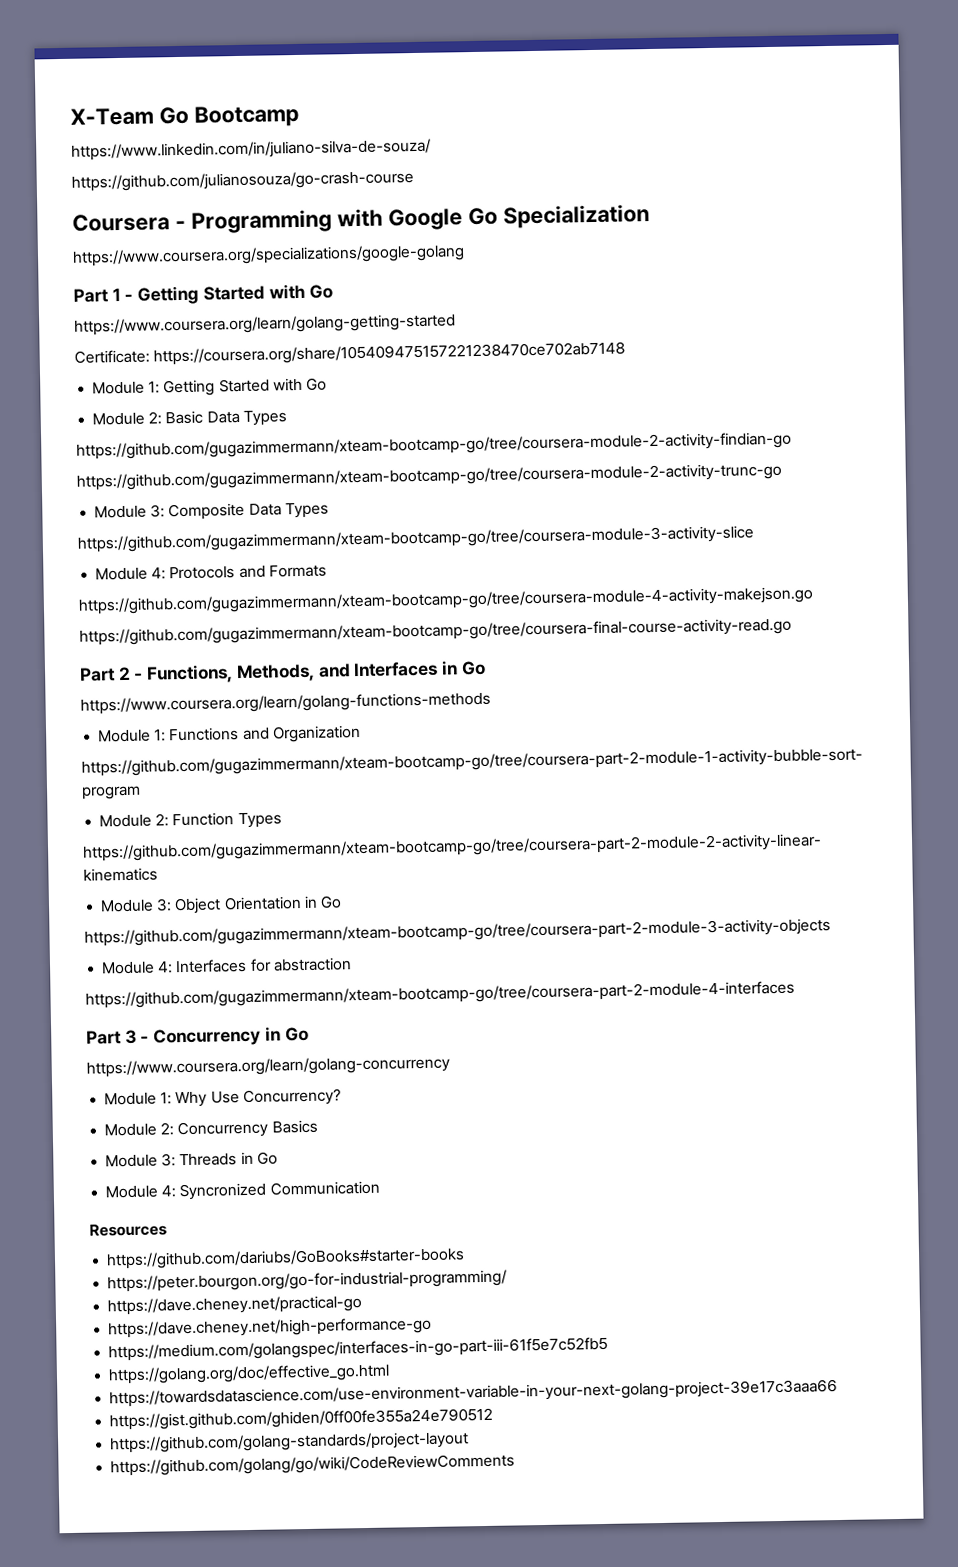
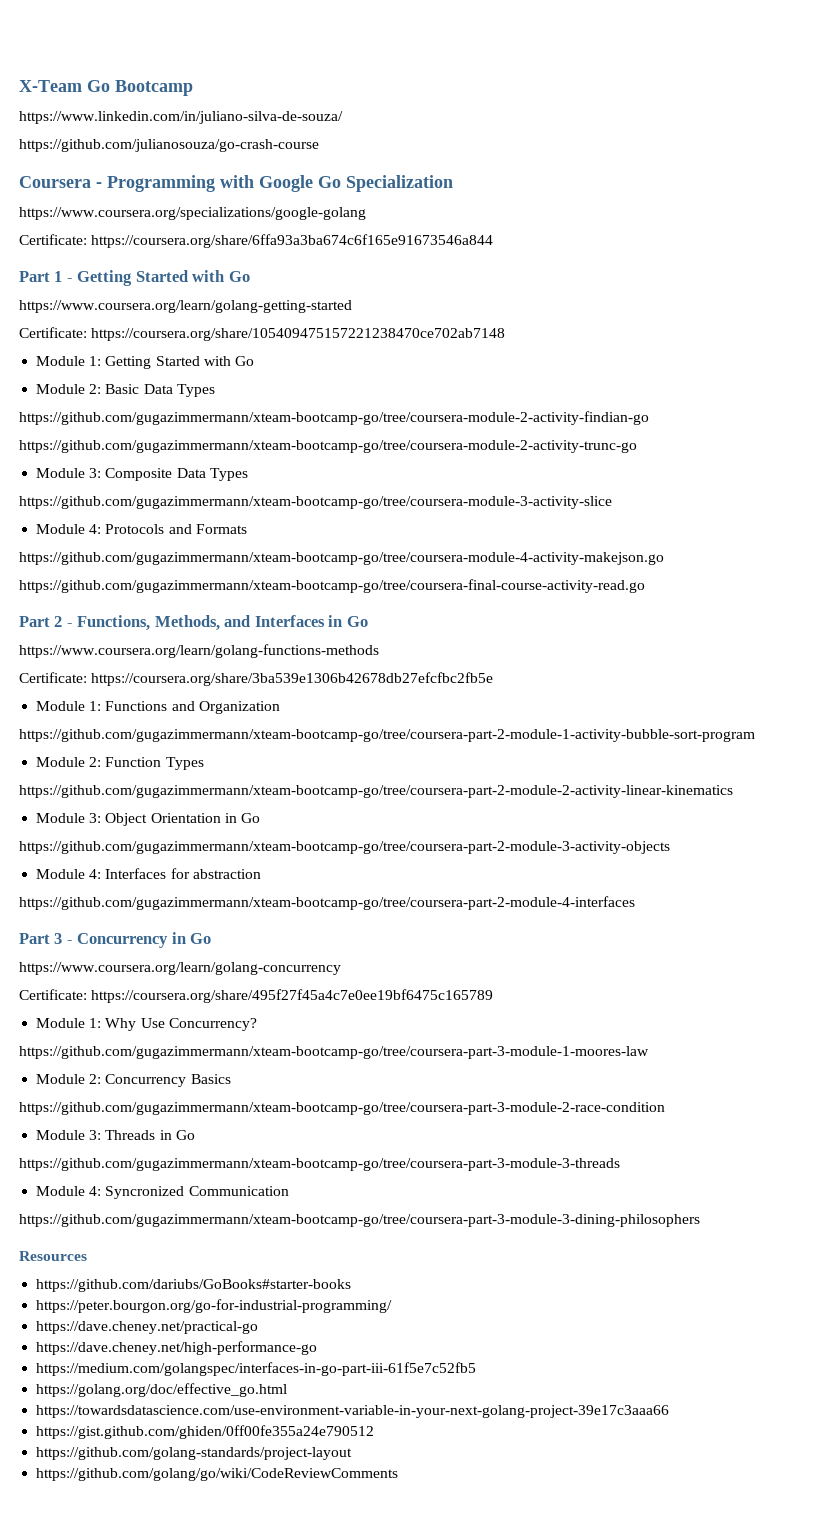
(465, 255) none -> [19,234,494,248] // Certificate: https://coursera.org/share/6ffa93a3ba674c6f165e91673546a844
(491, 703) none -> [19,672,494,686] // Certificate: https://coursera.org/share/3ba539e1306b42678db27efcfbc2fb5e
(450, 1066) none -> [19,989,494,1003] // Certificate: https://coursera.org/share/495f27f45a4c7e0ee19bf6475c165789
(341, 1097) none -> [19,1046,649,1059] // https://github.com/gugazimmermann/xteam-bootcamp-go/tree/coursera-part-3-module-1-moores-law
(318, 1126) none -> [19,1102,665,1115] // https://github.com/gugazimmermann/xteam-bootcamp-go/tree/coursera-part-3-module-2-race-condition
(278, 1158) none -> [19,1158,620,1171] // https://github.com/gugazimmermann/xteam-bootcamp-go/tree/coursera-part-3-module-3-threads
(380, 1188) none -> [19,1214,700,1227] // https://github.com/gugazimmermann/xteam-bootcamp-go/tree/coursera-part-3-module-3-dining-philosophers

